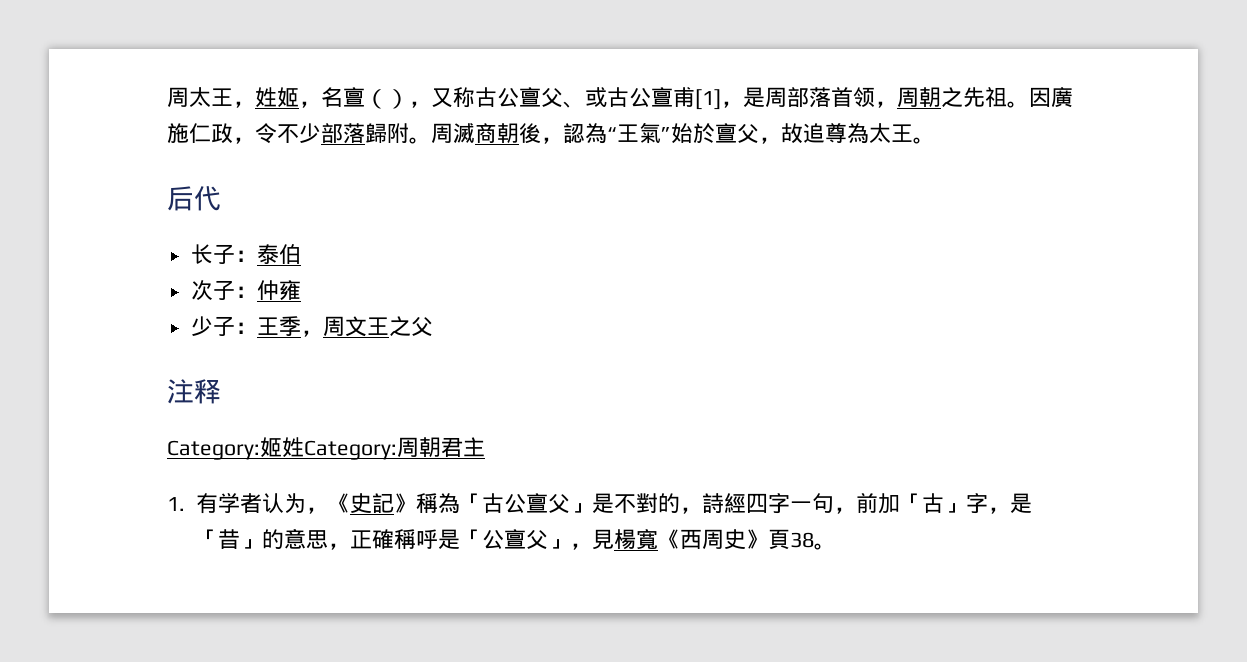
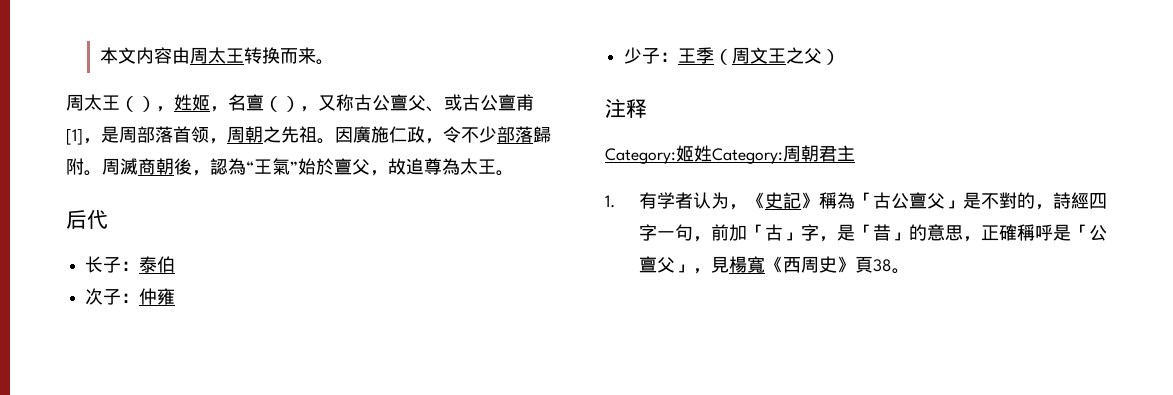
[167,87,233,107] 周太王 -> [99,47,334,65] [66,94,156,112] 本文内容由周太王转换而来。 // 周太王（）
[300,330,323,337] ， -> [714,49,733,65] （
(433, 326) none -> [822,49,841,65] ）

